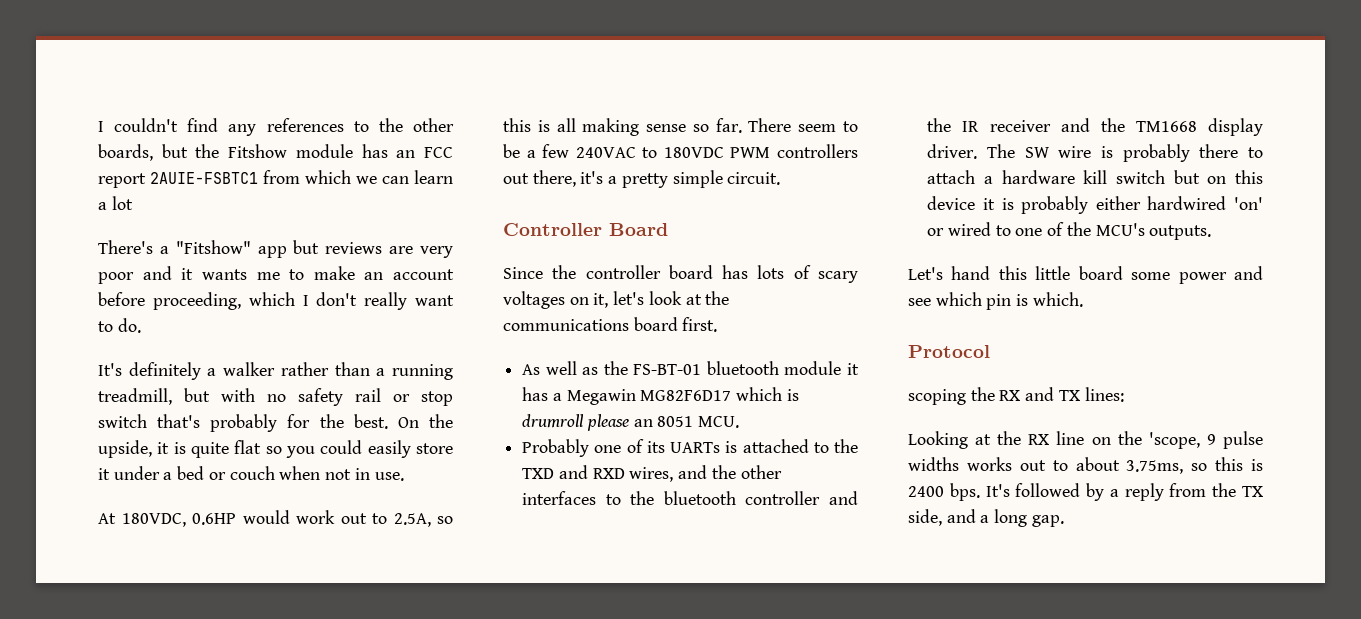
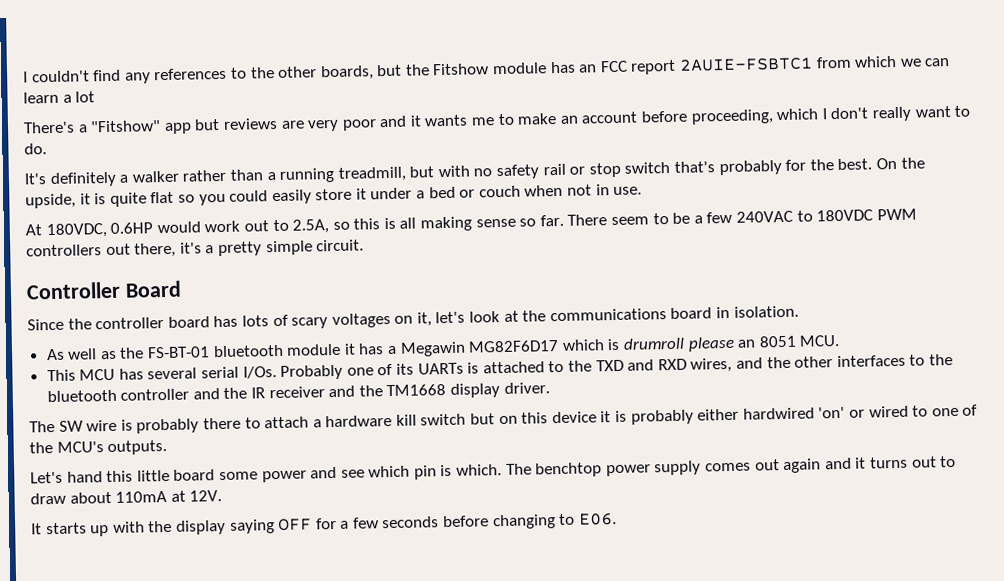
[682,317,718,332] first. -> [716,305,799,319] in isolation.
(740, 422) none -> [46,366,277,382] This MCU has several serial I/Os.
(978, 151) none -> (550, 388) //
[908,345,990,358] [908,387,1124,405] [908,431,1263,449] [908,457,1263,474] [908,483,1263,501] [908,509,1064,527] // Protocol // scoping the RX and TX lines: // Looking at the RX line on the 'scope, 9 pulse widths works out to about 3.75ms, so this is 2400 bps. It's followed by a reply from the TX side, and a long gap. -> [505,455,957,478] [30,490,223,505] [31,513,617,537] The benchtop power supply comes out again and it turns out to draw about 110mA at 12V. // It starts up with the display saying OFF for a few seconds before changing to E06.

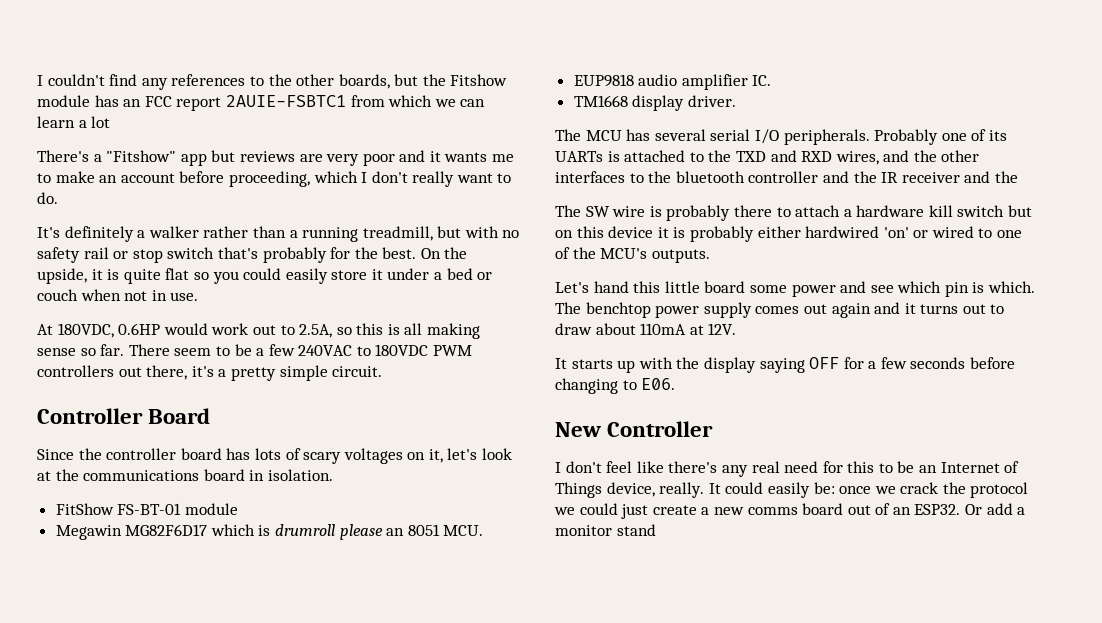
[45,343,398,361] As well as the FS-BT-01 bluetooth module it has a -> [55,503,238,515] FitShow FS-BT-01 module //
[46,369,76,382] This -> [573,74,772,90] [573,95,736,111] [555,129,581,141] EUP9818 audio amplifier IC. // TM1668 display driver. // The
[242,366,277,379] I/Os. -> [754,129,870,145] I/O peripherals.
[386,382,550,398] TM1668 display driver. -> (1018, 177) none
(617, 519) none -> [555,421,714,437] [555,461,1020,477] [555,482,1029,498] [554,503,1026,519] [555,524,656,536] // New Controller // I don't feel like there's any real need for this to be an Internet of Things device, really. It could easily be: once we crack the protocol we could just create a new comms board out of an ESP32. Or add a monitor stand

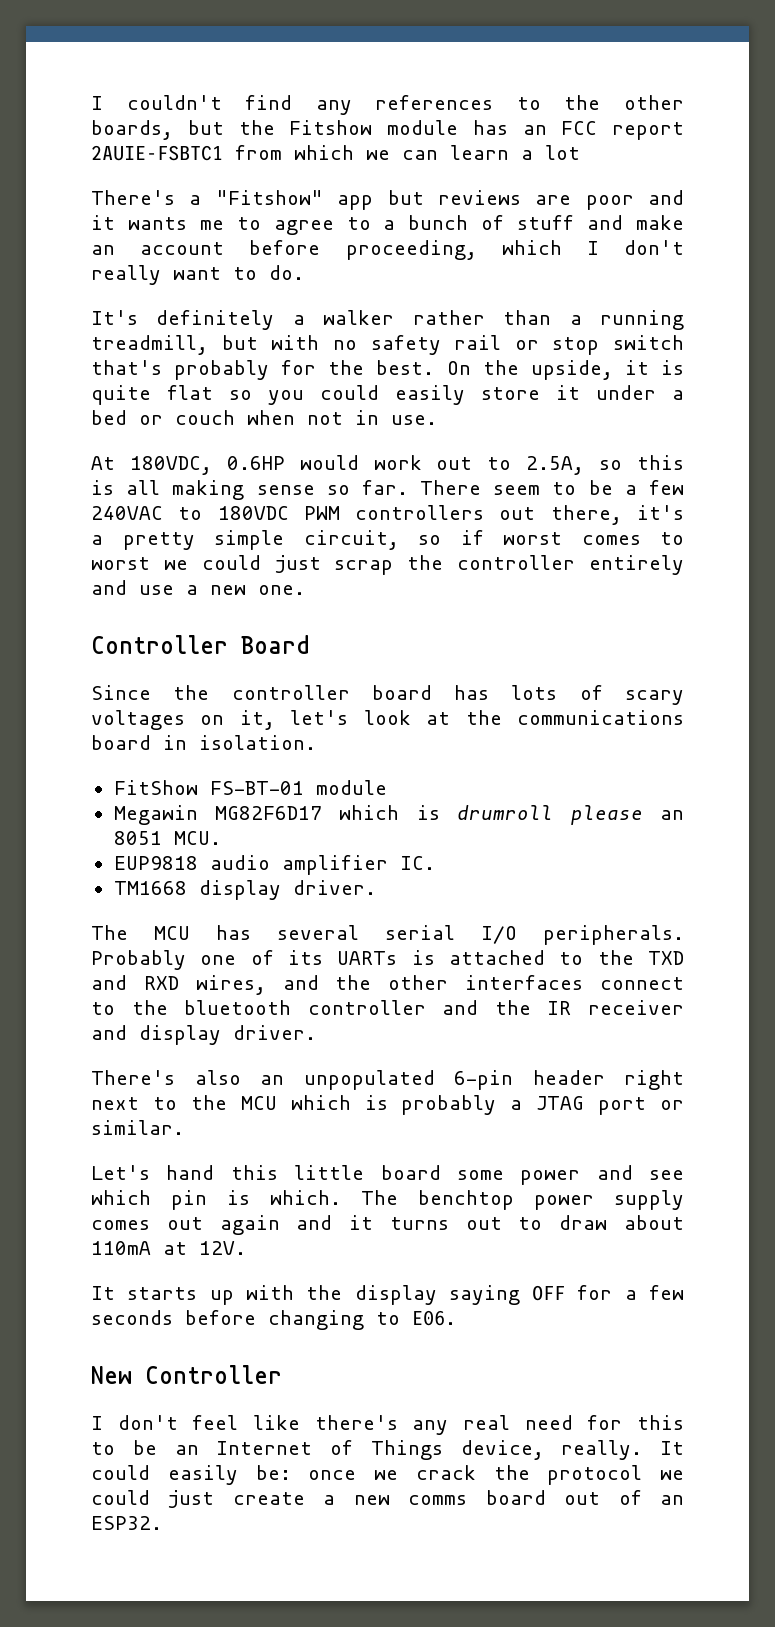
[326,154,360,166] very -> (572, 200) none
(51, 178) none -> [273,215,624,235] agree to a bunch of stuff and
[332,366,383,377] circuit. -> [303,530,684,550] [91,555,684,575] [91,580,305,595] circuit, so if worst comes to worst we could just scrap the controller entirely and use a new one.
(625, 177) none -> [600,977,684,990] connect
[994,171,1018,183] [555,205,1033,221] [555,226,1023,242] [555,247,710,263] the // The SW wire is probably there to attach a hardware kill switch but on this device it is probably either hardwired 'on' or wired to one of the MCU's outputs. -> [139,1025,316,1045] [91,1070,684,1090] [91,1095,684,1115] [91,1120,184,1135] display driver. // There's also an unpopulated 6-pin header right next to the MCU which is probably a JTAG port or similar.
[965,503,1026,515] [555,524,656,536] Or add a monitor stand -> (162, 1523) none

